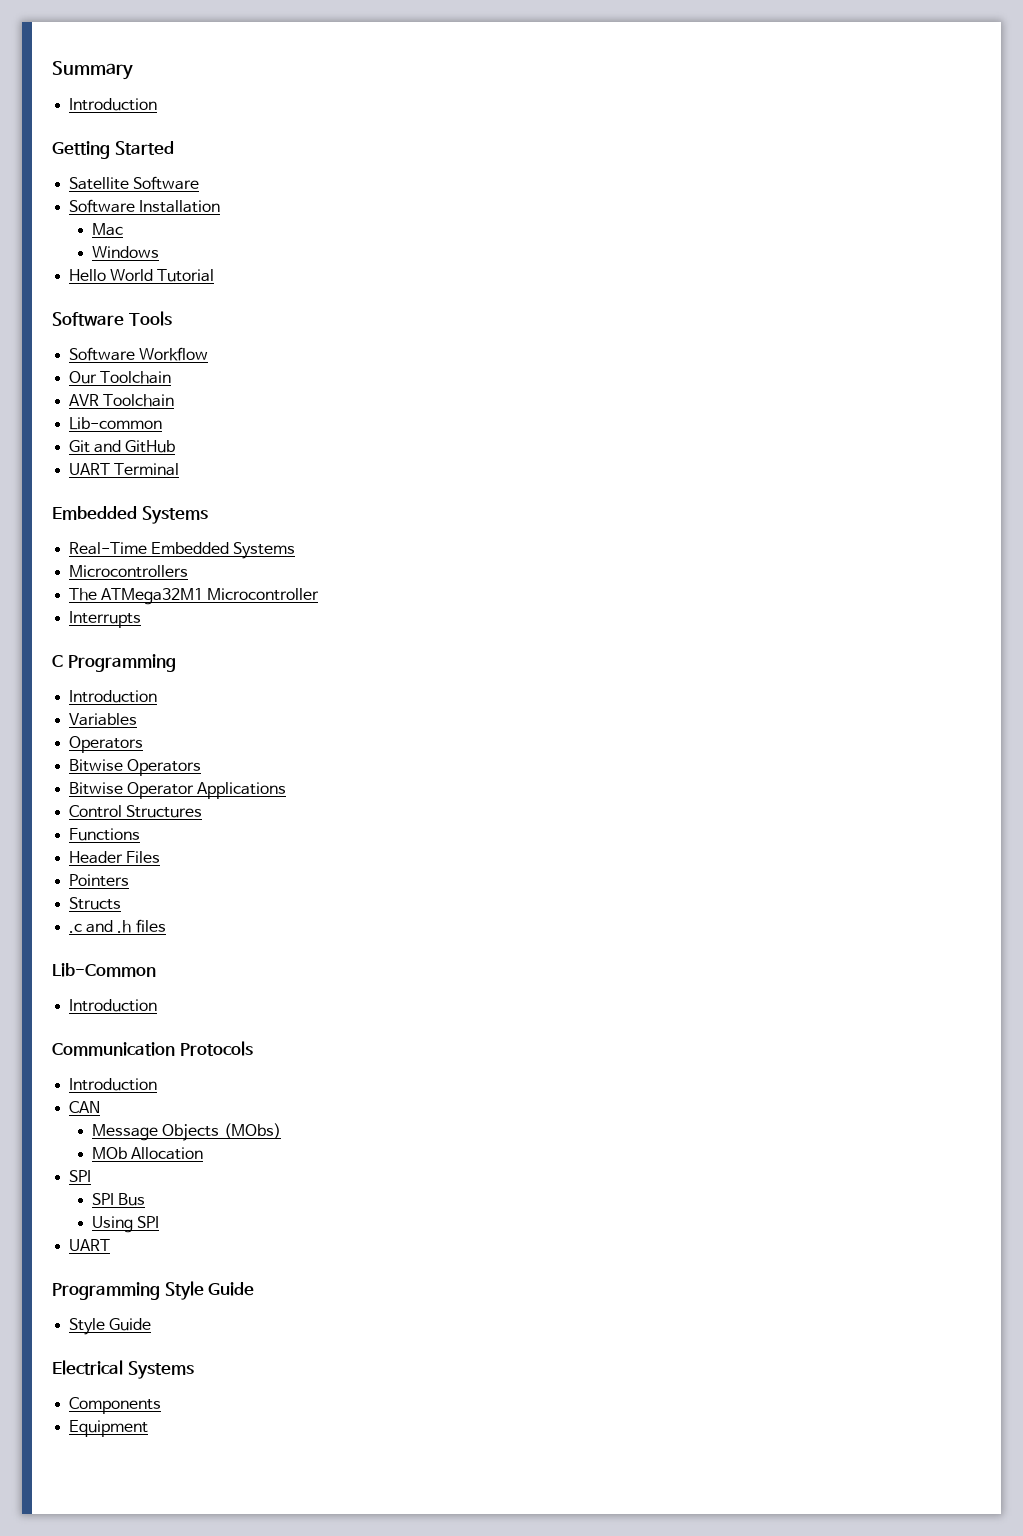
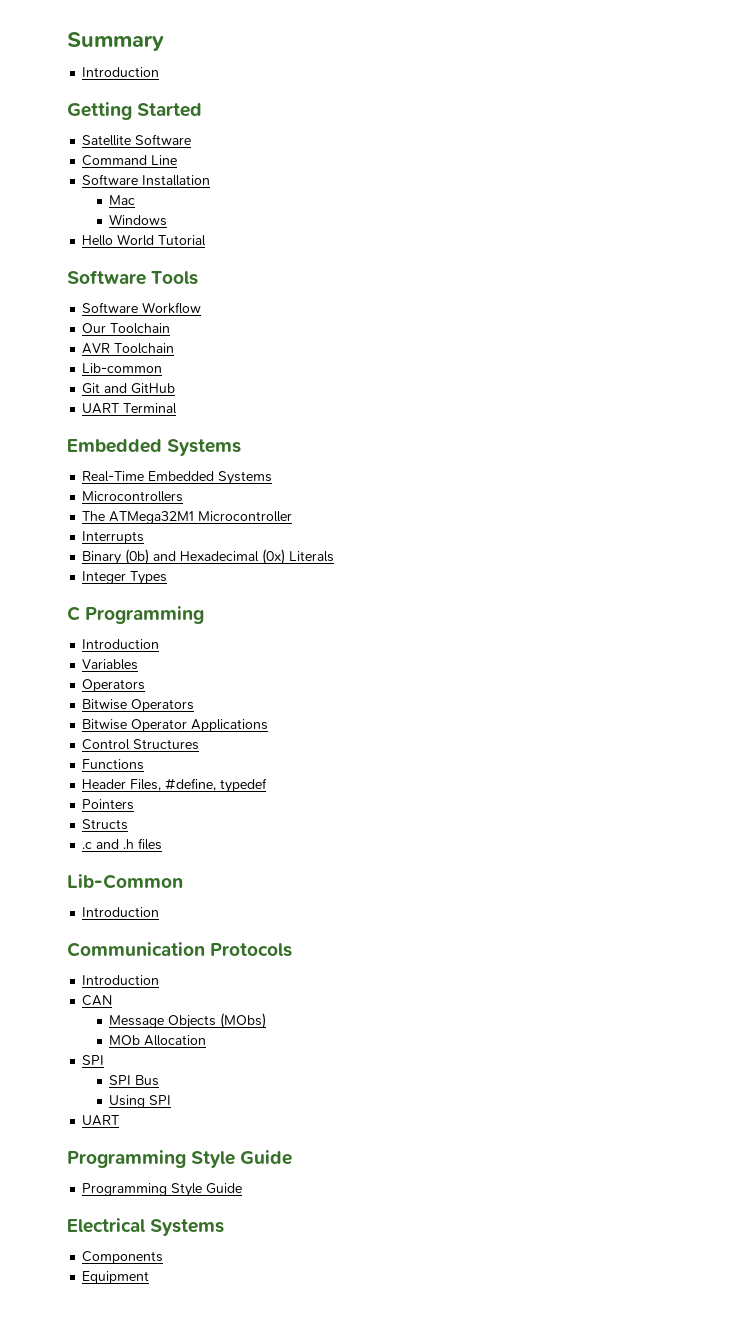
(200, 183) none -> [82,155,178,166] // Command Line
(142, 619) none -> [82,549,335,565] [82,571,168,585] // Binary (0b) and Hexadecimal (0x) Literals // Integer Types
[126,851,161,863] Files -> [130,778,268,793] Files, #define, typedef
(255, 1289) none -> [82,1183,168,1196] Programming

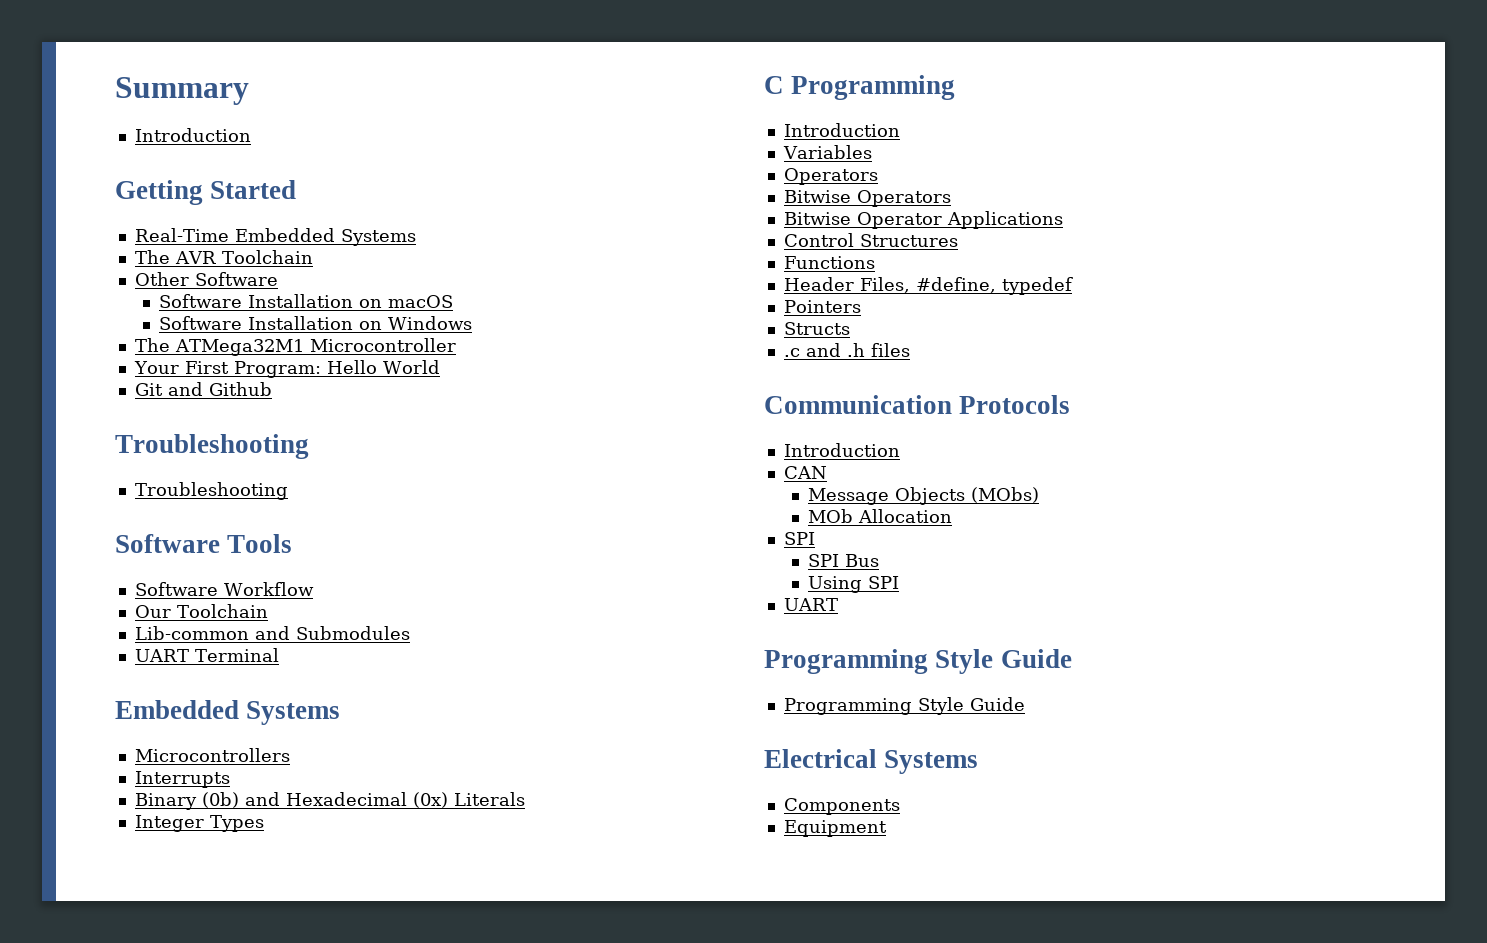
[82,134,192,146] [82,155,178,166] [82,174,211,186] [109,195,136,205] [109,214,168,226] [82,234,207,246] Satellite Software // Command Line // Software Installation // Mac // Windows // Hello World Tutorial -> [134,228,416,246] [134,250,313,264] [134,272,278,286] [158,294,453,308] [158,316,472,330] [134,338,456,356] [133,360,440,378] [134,382,272,396] [115,434,309,459] [134,482,288,500] Real-Time Embedded Systems // The AVR Toolchain // Other Software // Software Installation on macOS // Software Installation on Windows // The ATMega32M1 Microcontroller // Your First Program: Hello World // Git and Github // Troubleshooting // Troubleshooting
[82,343,175,354] // AVR Toolchain -> (268, 611) none
[82,383,176,394] // Git and GitHub -> [254,626,410,640] and Submodules
[82,471,273,485] [82,491,184,502] [82,511,293,524] Real-Time Embedded Systems // Microcontrollers // The ATMega32M1 Microcontroller -> [134,748,290,762] Microcontrollers
[67,874,183,889] [82,907,160,917] // Lib-Common // Introduction -> (910, 350) none

